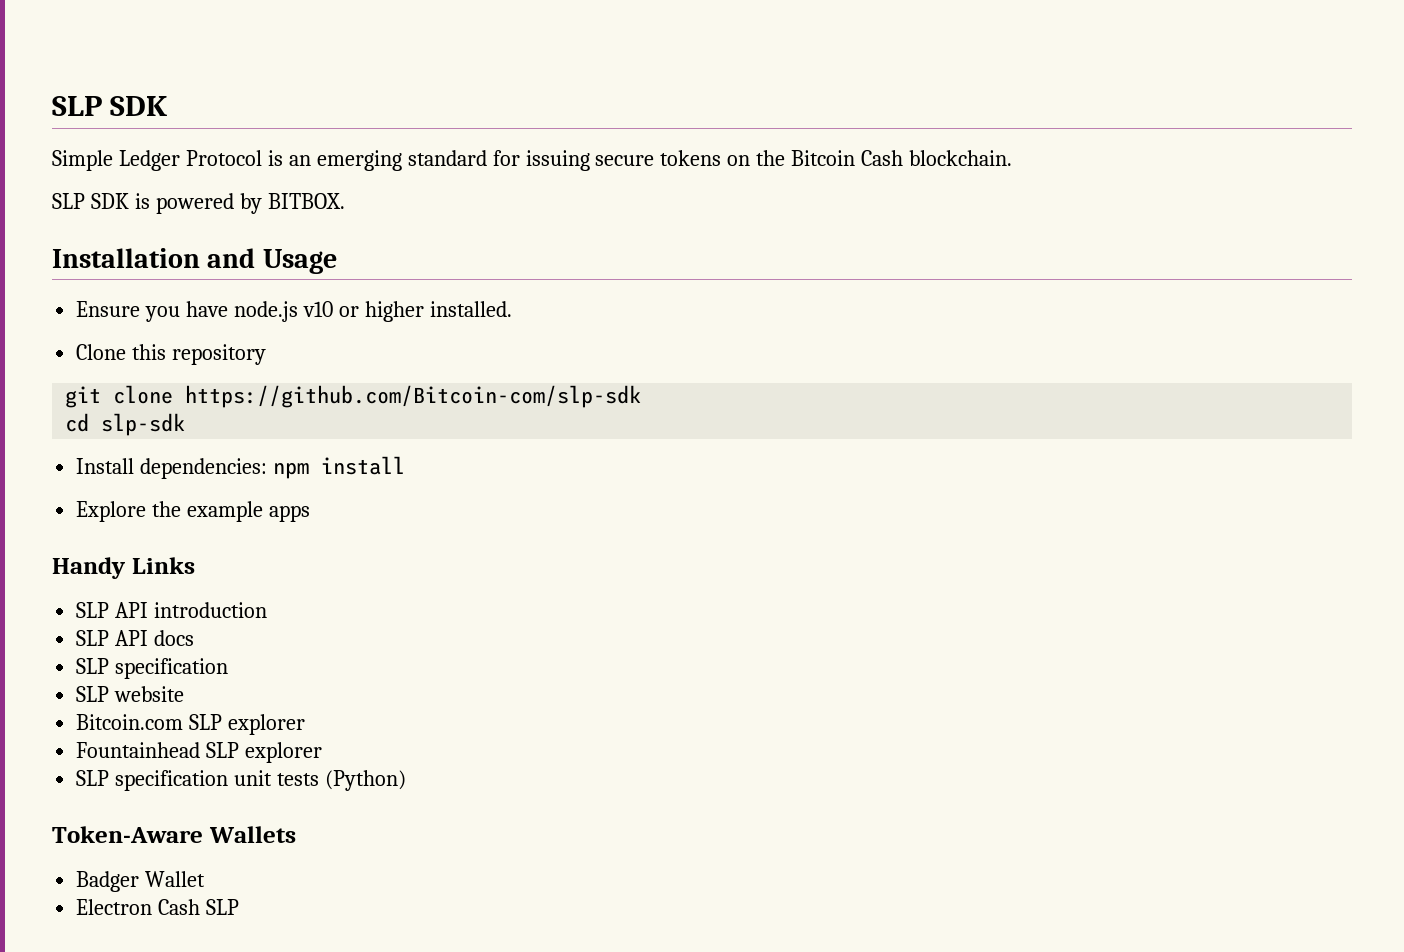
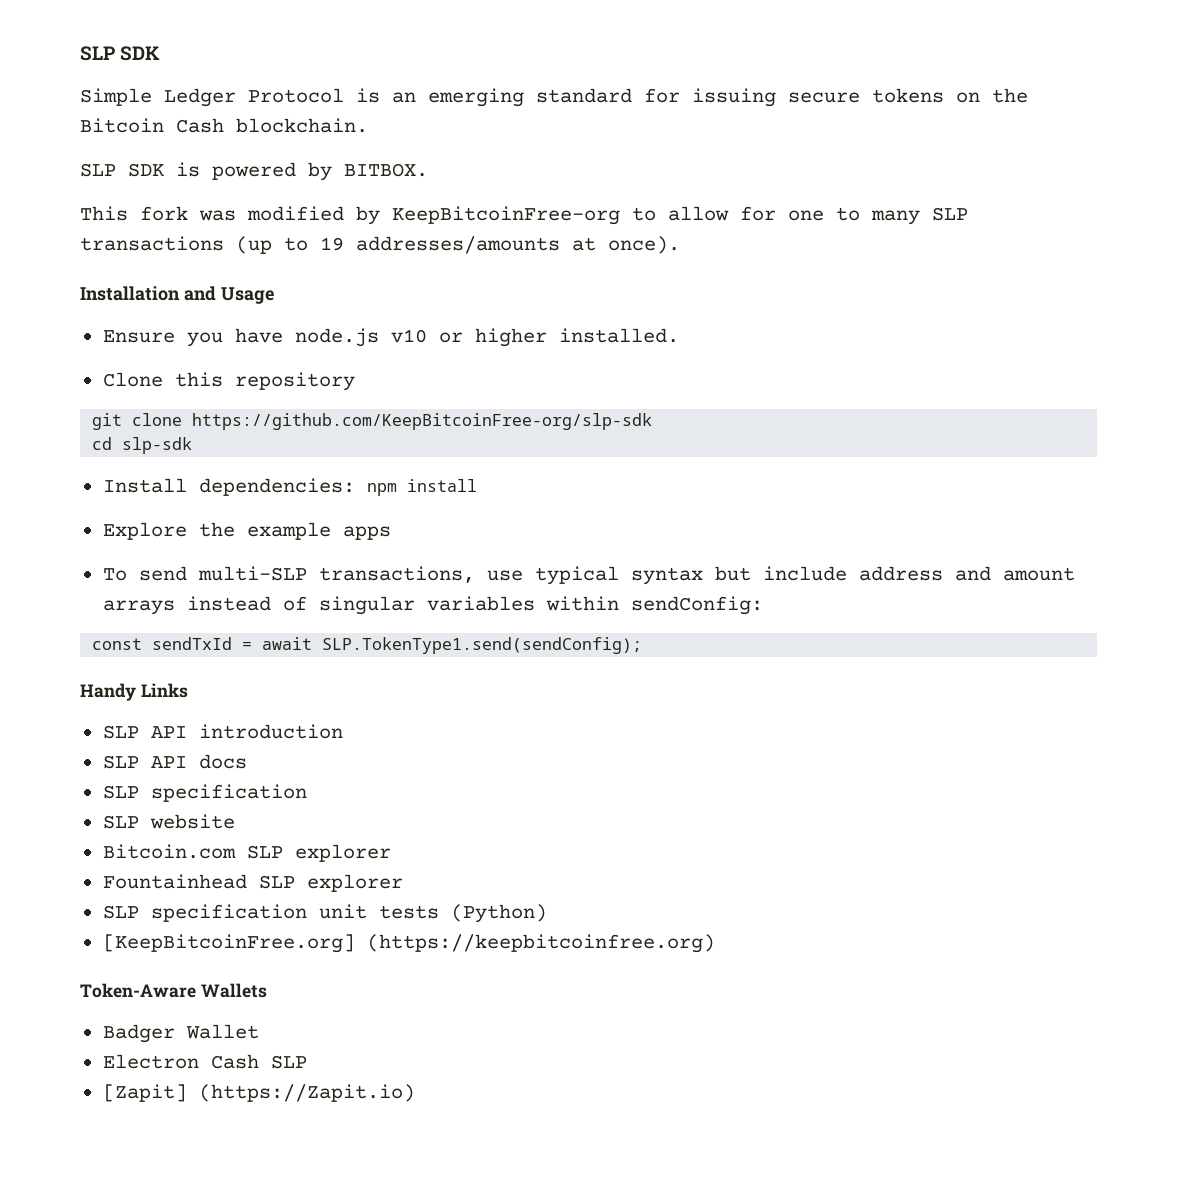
(345, 201) none -> [80,206,968,225] [80,236,680,254] // This fork was modified by KeepBitcoinFree-org to allow for one to many SLP transactions (up to 19 addresses/amounts at once).
[185,385,642,408] https://github.com/Bitcoin-com/slp-sdk -> [192,413,653,430] https://github.com/KeepBitcoinFree-org/slp-sdk
(311, 513) none -> [102,566,1075,585] [102,596,763,615] [92,637,643,654] // To send multi-SLP transactions, use typical syntax but include address and amount arrays instead of singular variables within sendConfig: // const sendTxId = await SLP.TokenType1.send(sendConfig);
(406, 780) none -> [102,934,715,953] // [KeepBitcoinFree.org] (https://keepbitcoinfree.org)
(240, 907) none -> [102,1084,415,1102] // [Zapit] (https://Zapit.io)

